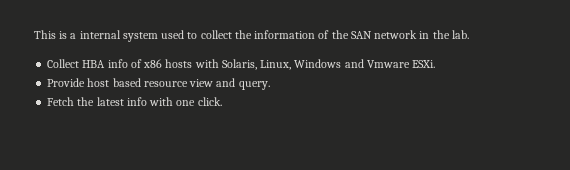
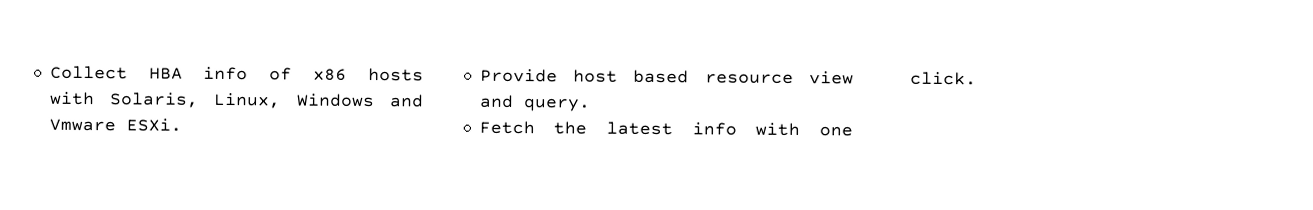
[34,30,469,42] This is a internal system used to collect the information of the SAN network in the lab. // -> (49, 72) none

